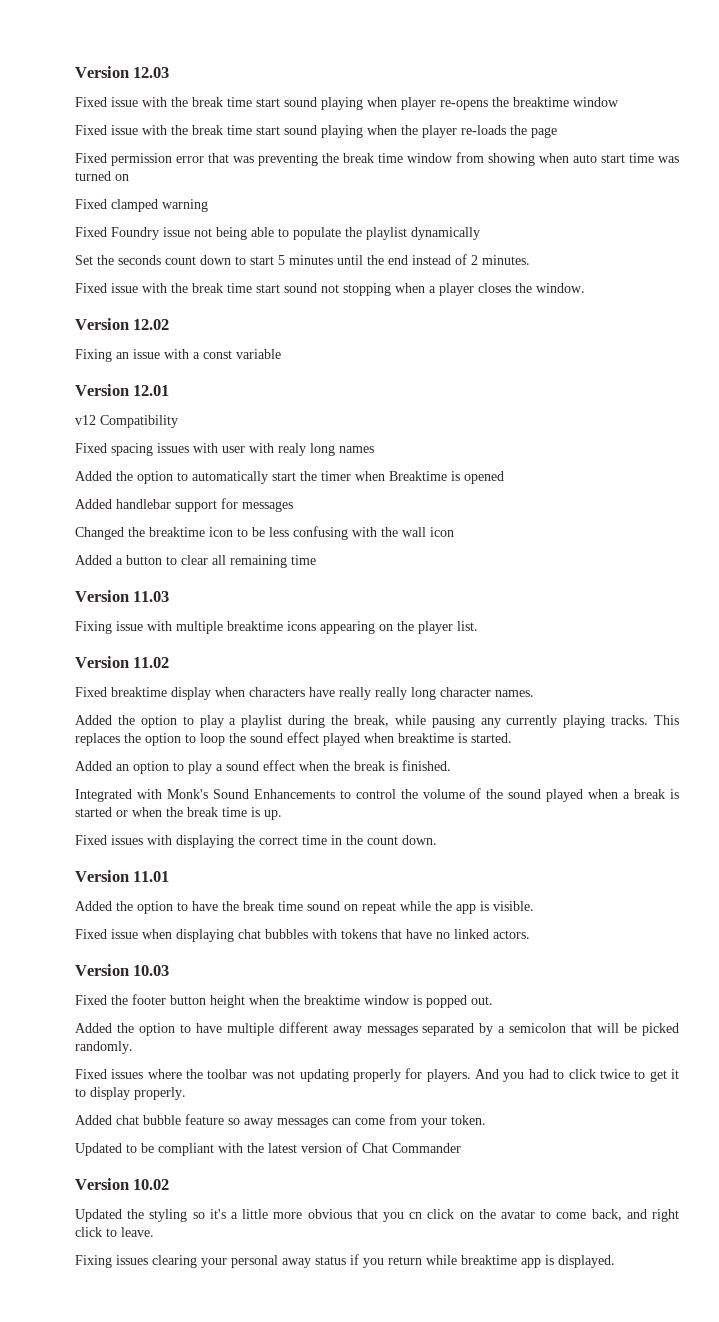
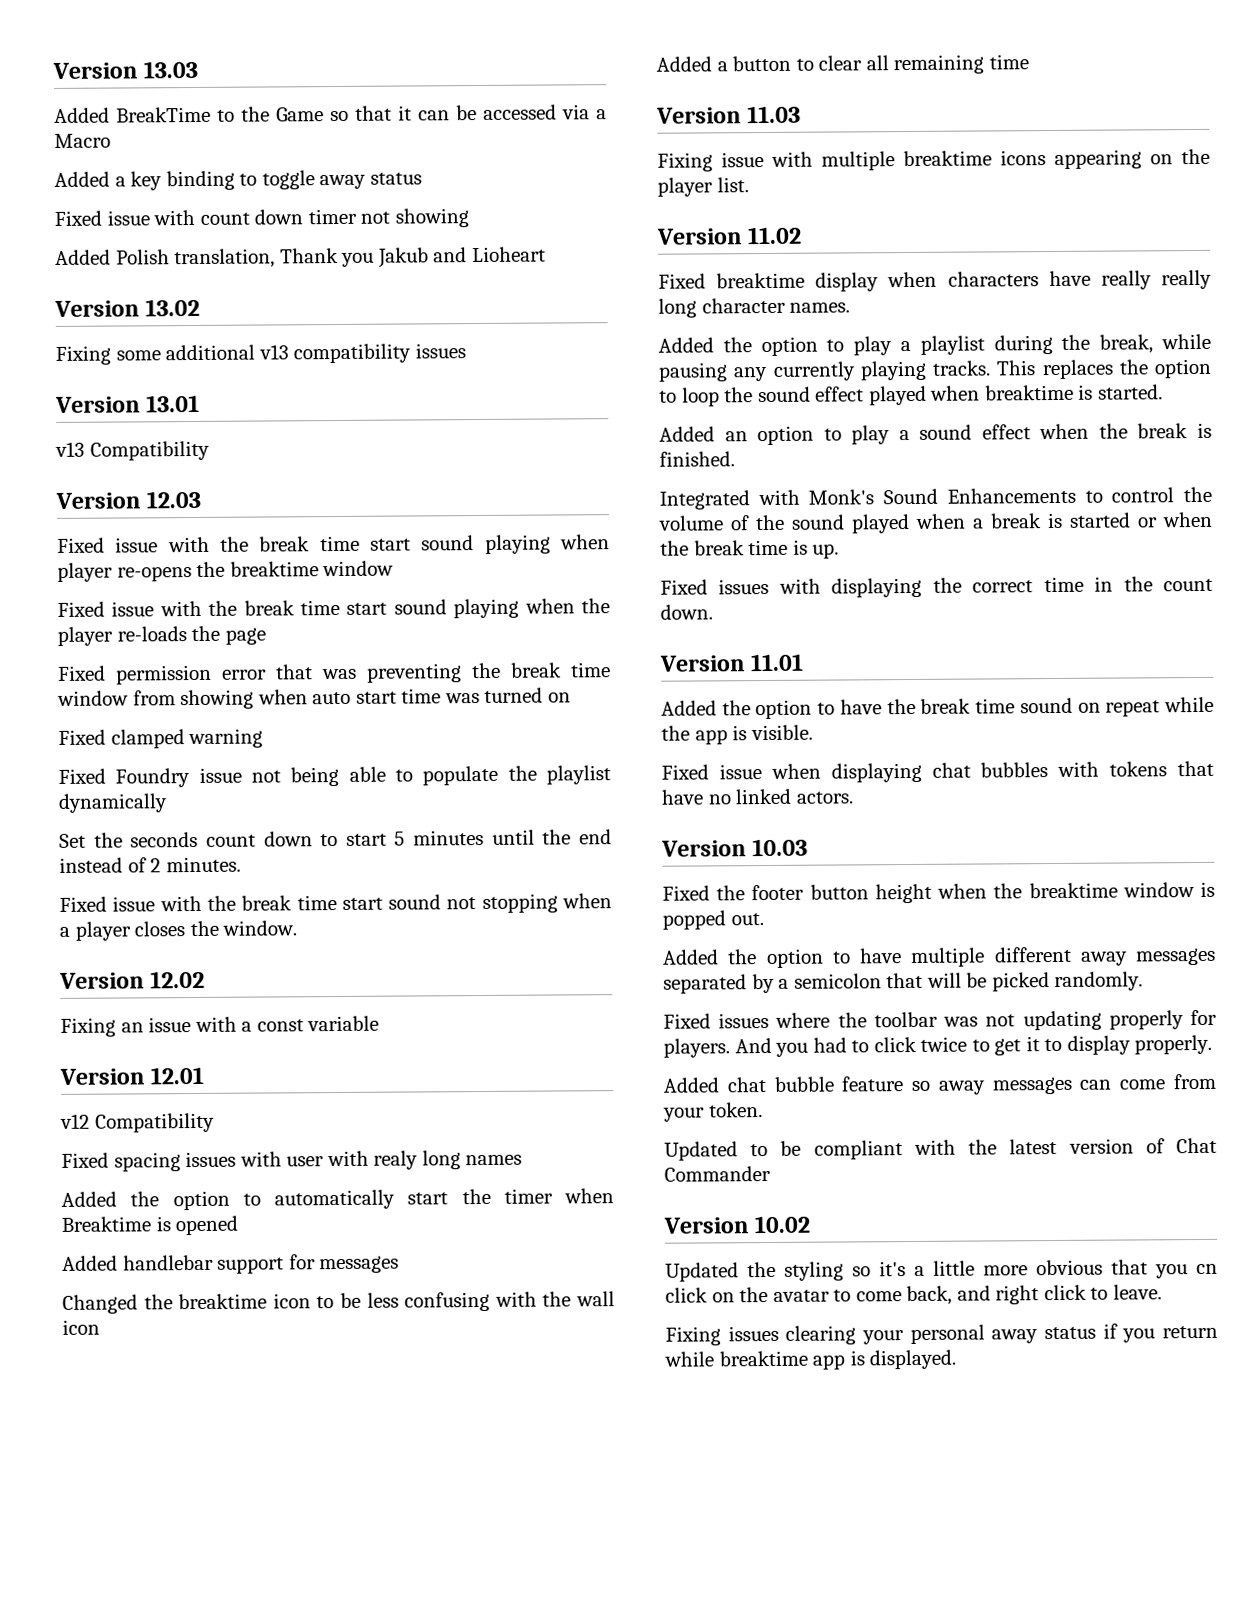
[75,66,129,78] Version -> [52,60,199,79] [54,104,607,123] [54,133,111,148] [54,170,422,191] [54,208,469,228] [55,246,546,269] [54,298,201,317] [55,343,466,365] [55,394,201,413] [55,440,210,461] [55,492,141,509] Version 13.03 // Added BreakTime to the Game so that it can be accessed via a Macro // Added a key binding to toggle away status // Fixed issue with count down timer not showing // Added Polish translation, Thank you Jakub and Lioheart // Version 13.02 // Fixing some additional v13 compatibility issues // Version 13.01 // v13 Compatibility // Version

